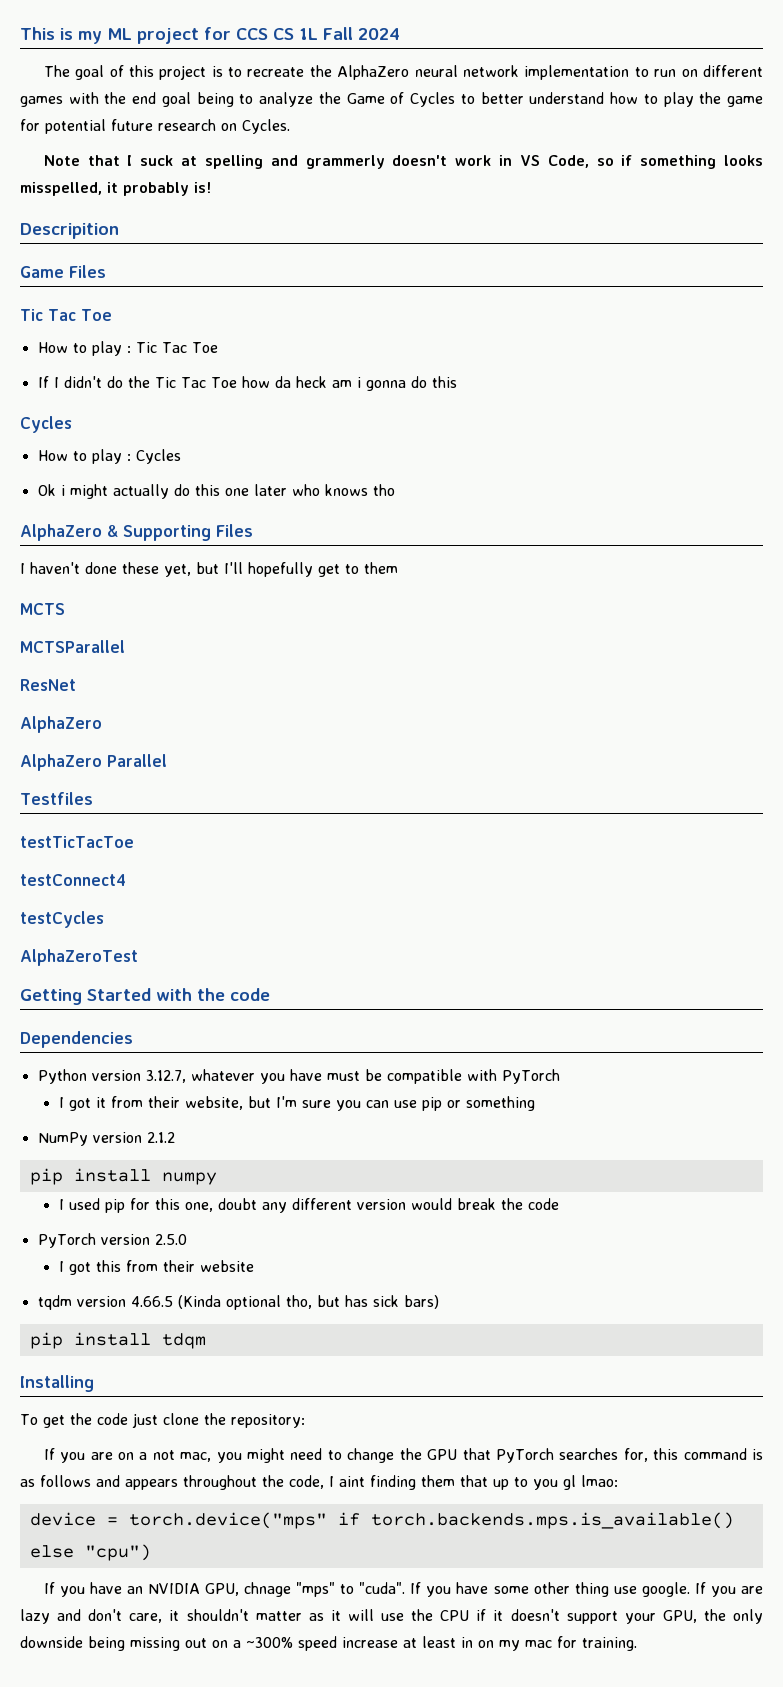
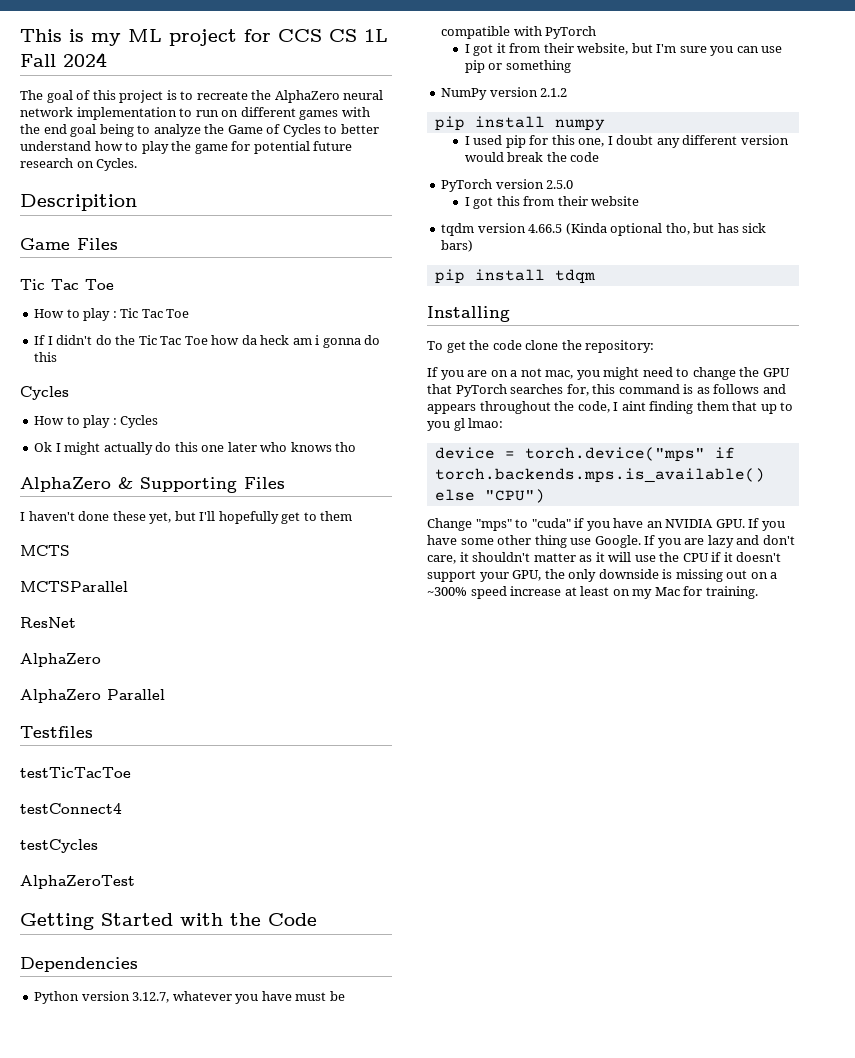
[43,155,764,169] [20,182,211,196] // Note that I suck at spelling and grammerly doesn't work in VS Code, so if something looks misspelled, it probably is! -> (138, 164) none
[60,485,65,496] i -> [55,443,61,452] I
[230,988,270,1001] code -> [268,913,317,926] Code
(213, 1207) none -> [607,136,613,145] I
[131,1413,158,1428] just -> (522, 345) none
[84,1544,151,1561] [43,1582,406,1597] "cpu") // If you have an NVIDIA GPU, chnage "mps" to "cuda". -> [484,489,545,503] [427,518,745,531] "CPU") // Change "mps" to "cuda" if you have an NVIDIA GPU.
[641,1582,690,1597] google. -> [594,535,641,548] Google.
[88,1636,125,1651] being -> [662,569,673,579] is
[461,1637,473,1648] in -> (610, 591) none
[525,1640,552,1648] mac -> [654,587,680,596] Mac

